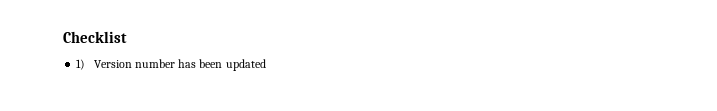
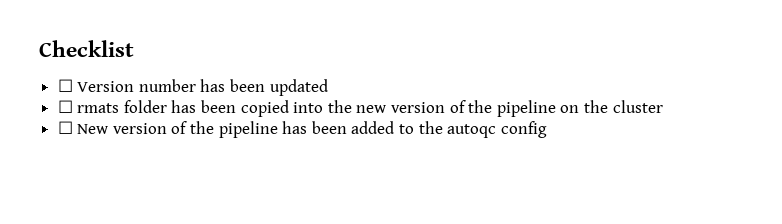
[76,59,86,70] 1) -> [57,79,73,92] ☐
(266, 65) none -> [57,100,663,117] [57,121,547,138] // ☐ rmats folder has been copied into the new version of the pipeline on the cluster // ☐ New version of the pipeline has been added to the autoqc config

